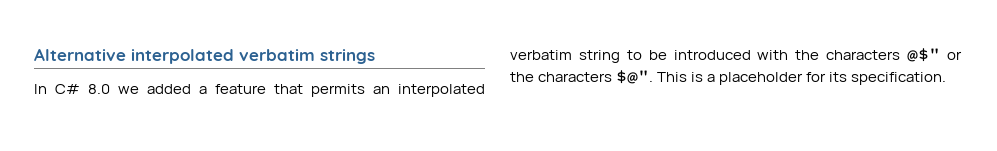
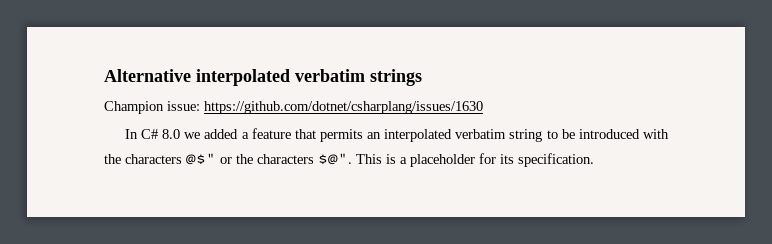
(375, 56) none -> [104,101,483,114] // Champion issue: https://github.com/dotnet/csharplang/issues/1630

